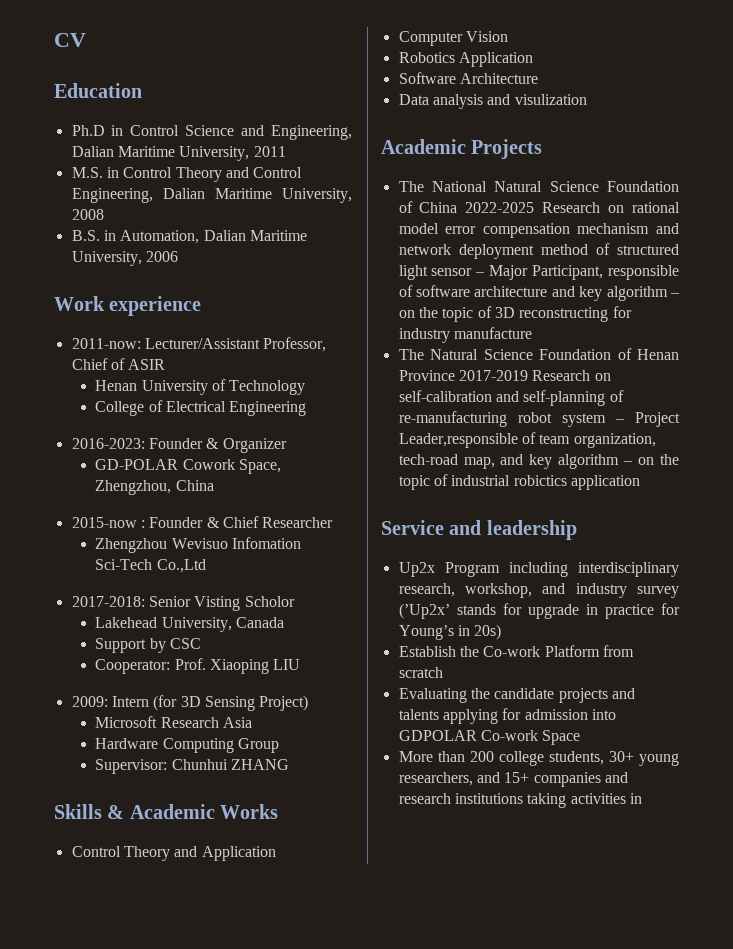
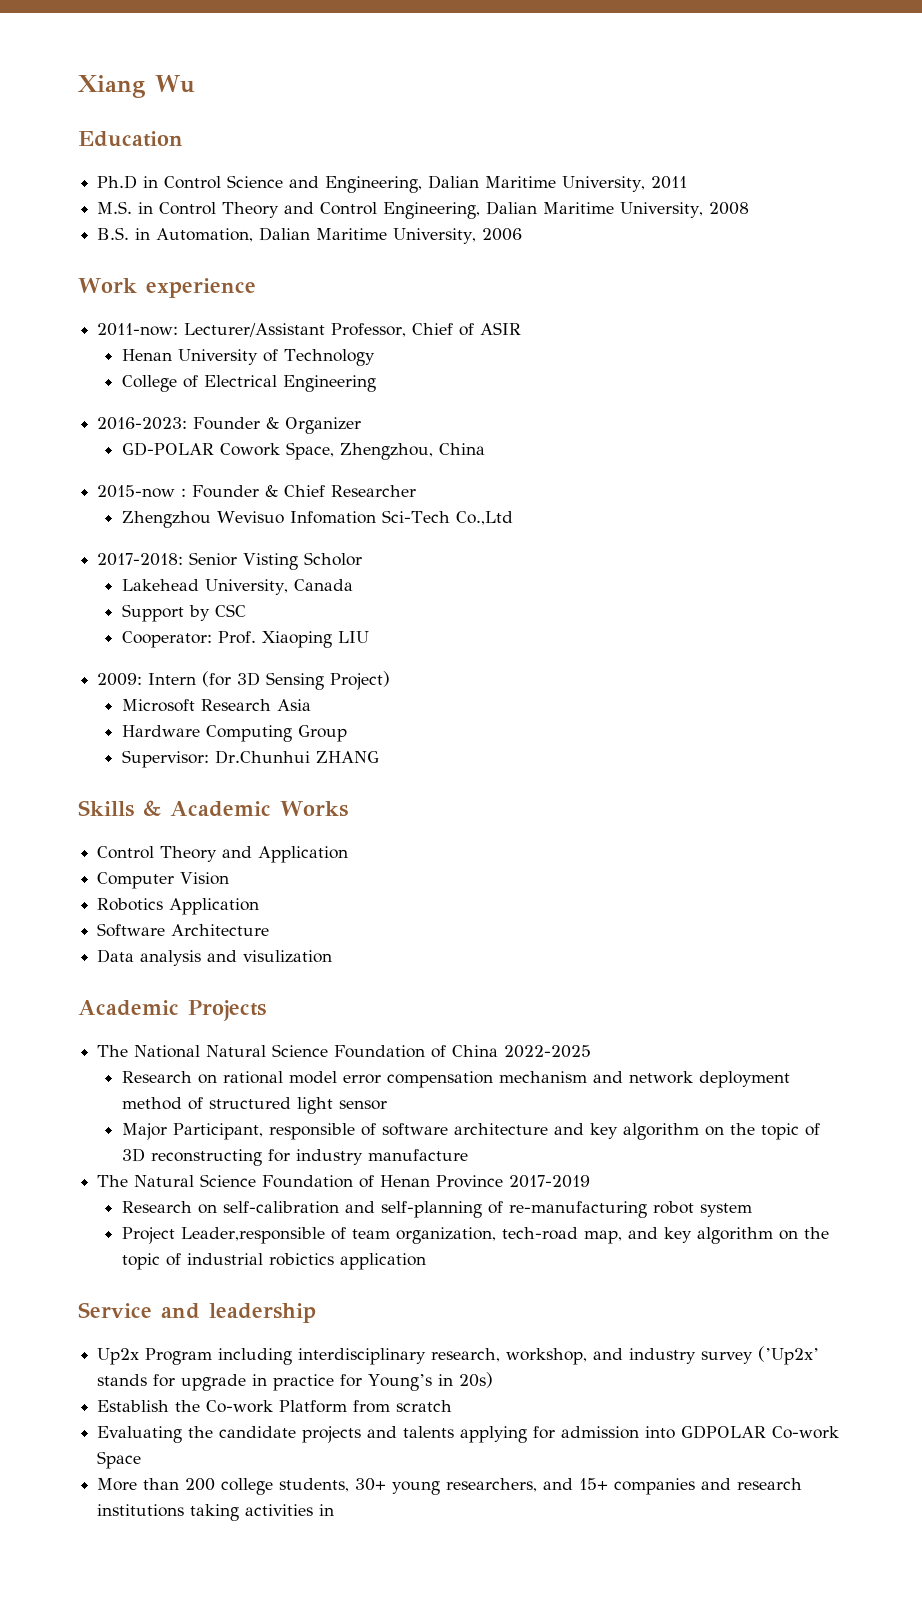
[54,33,86,47] CV -> [78,75,195,98] Xiang Wu
[171,759,228,770] Chunhui -> [214,750,310,764] Dr.Chunhui
(535, 207) none -> (592, 1051) //
[475,272,486,276] – -> (387, 1105) //
[670,293,680,297] – -> (699, 1131) none
(528, 375) none -> (591, 1181) //
[614,419,625,423] – -> (752, 1210) //
[623,461,634,465] – -> (773, 1235) none

